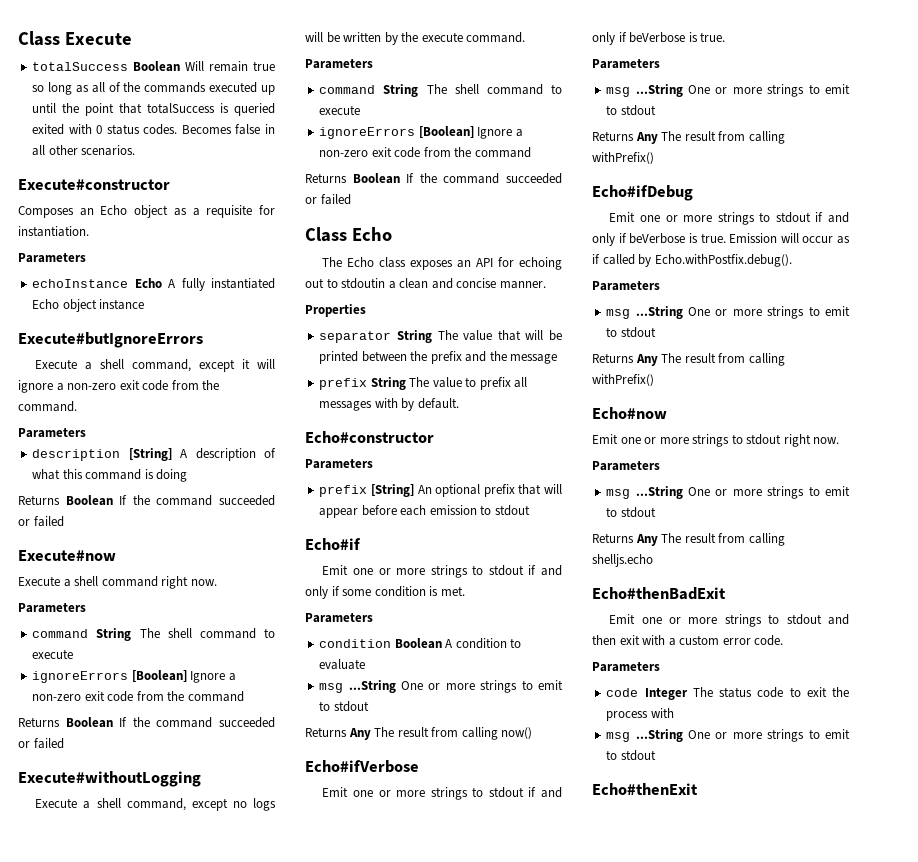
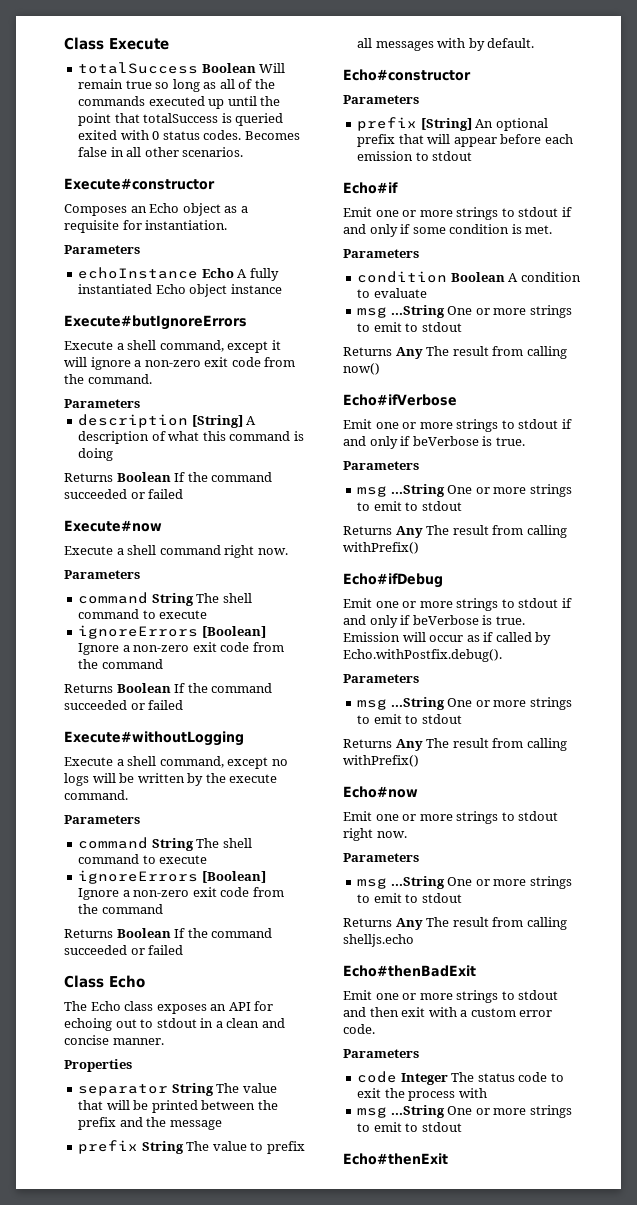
[341,278,386,289] stdoutin -> [156,1018,214,1028] stdout in

